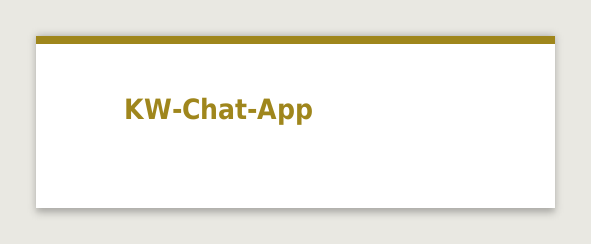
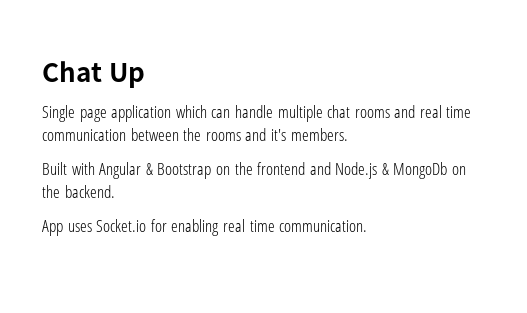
[124,97,313,125] KW-Chat-App -> [42,61,146,88] [42,105,472,122] [42,128,348,141] [42,162,467,179] [42,185,115,198] [42,219,368,236] Chat Up // Single page application which can handle multiple chat rooms and real time communication between the rooms and it's members. // Built with Angular & Bootstrap on the frontend and Node.js & MongoDb on the backend. // App uses Socket.io for enabling real time communication.

